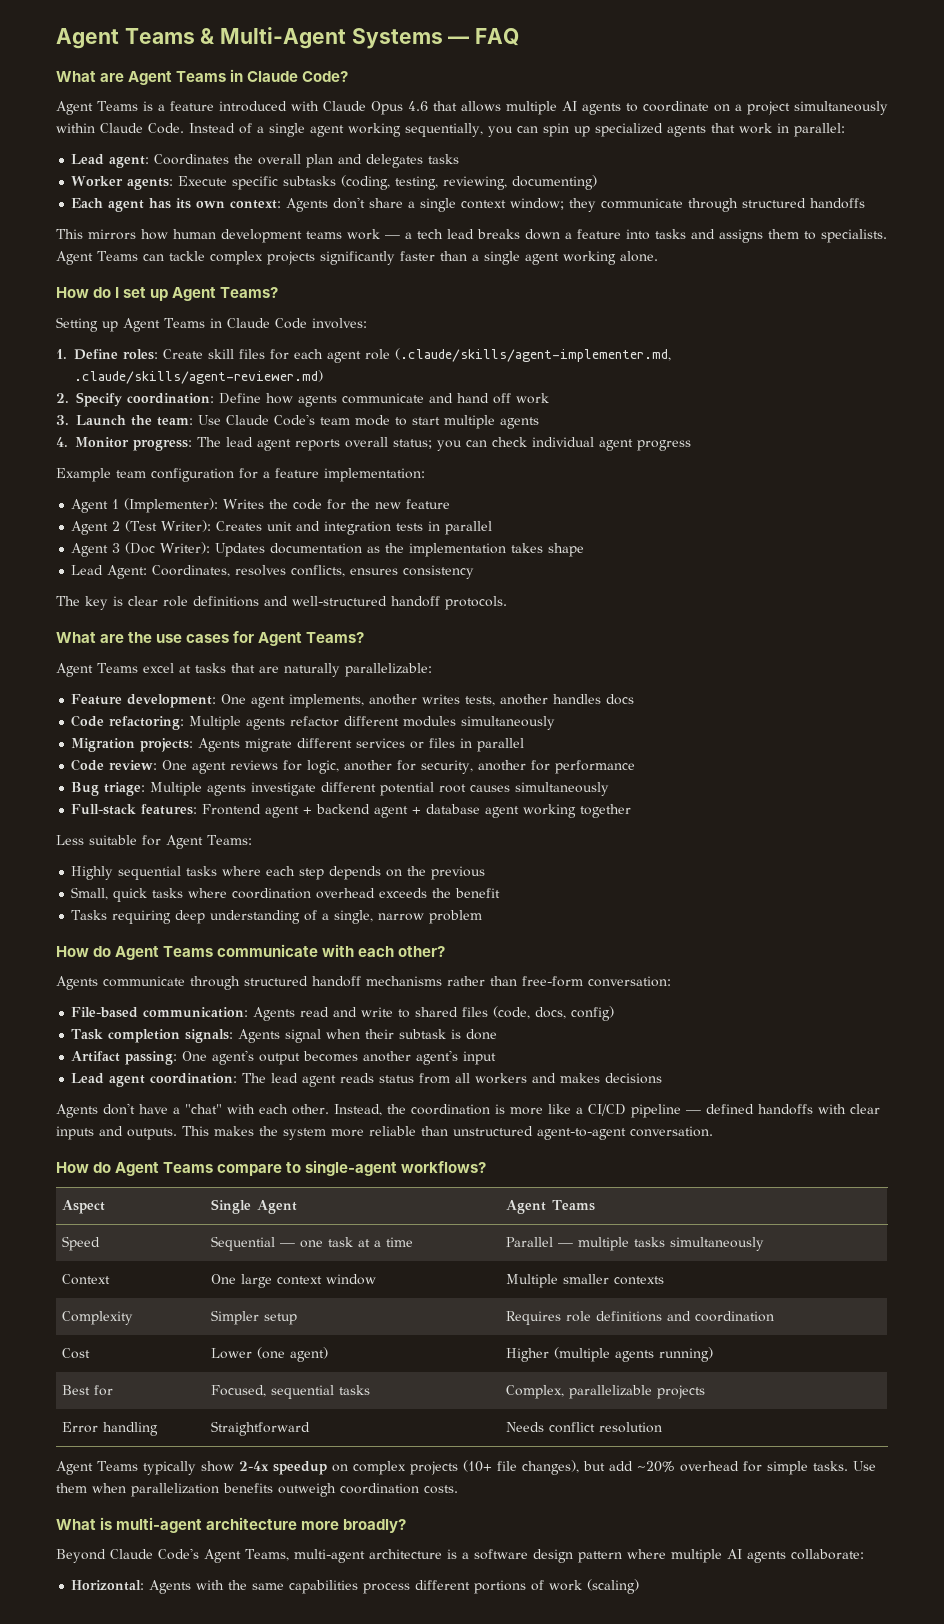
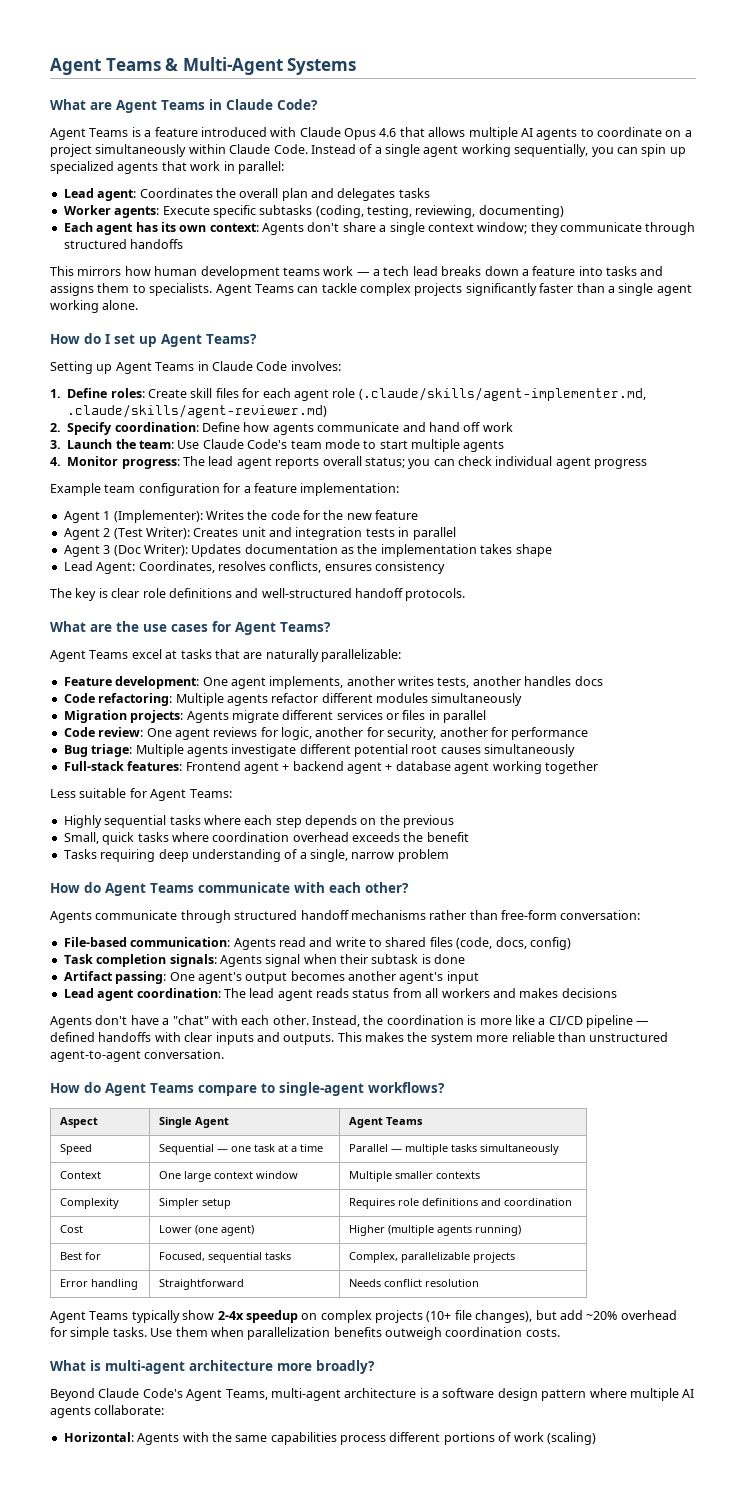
[448,28,520,46] — FAQ -> (357, 66) none

